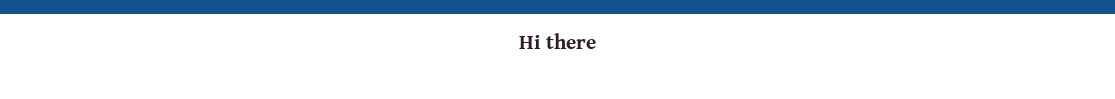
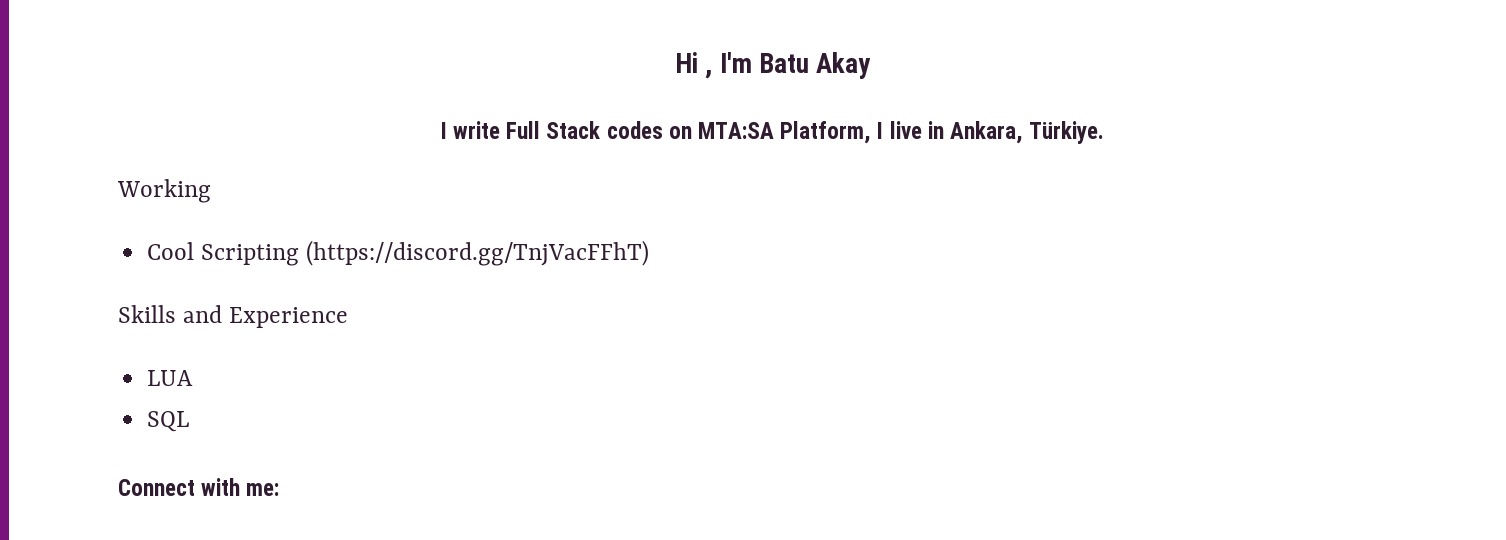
[546,33,597,49] there -> [705,52,872,79] [440,121,1105,144] [117,179,211,203] [147,240,650,266] [118,305,349,328] [147,370,194,386] [147,411,190,432] [118,478,280,496] , I'm Batu Akay // I write Full Stack codes on MTA:SA Platform, I live in Ankara, Türkiye. // Working // Cool Scripting (https://discord.gg/TnjVacFFhT) // Skills and Experience // LUA // SQL // Connect with me:

